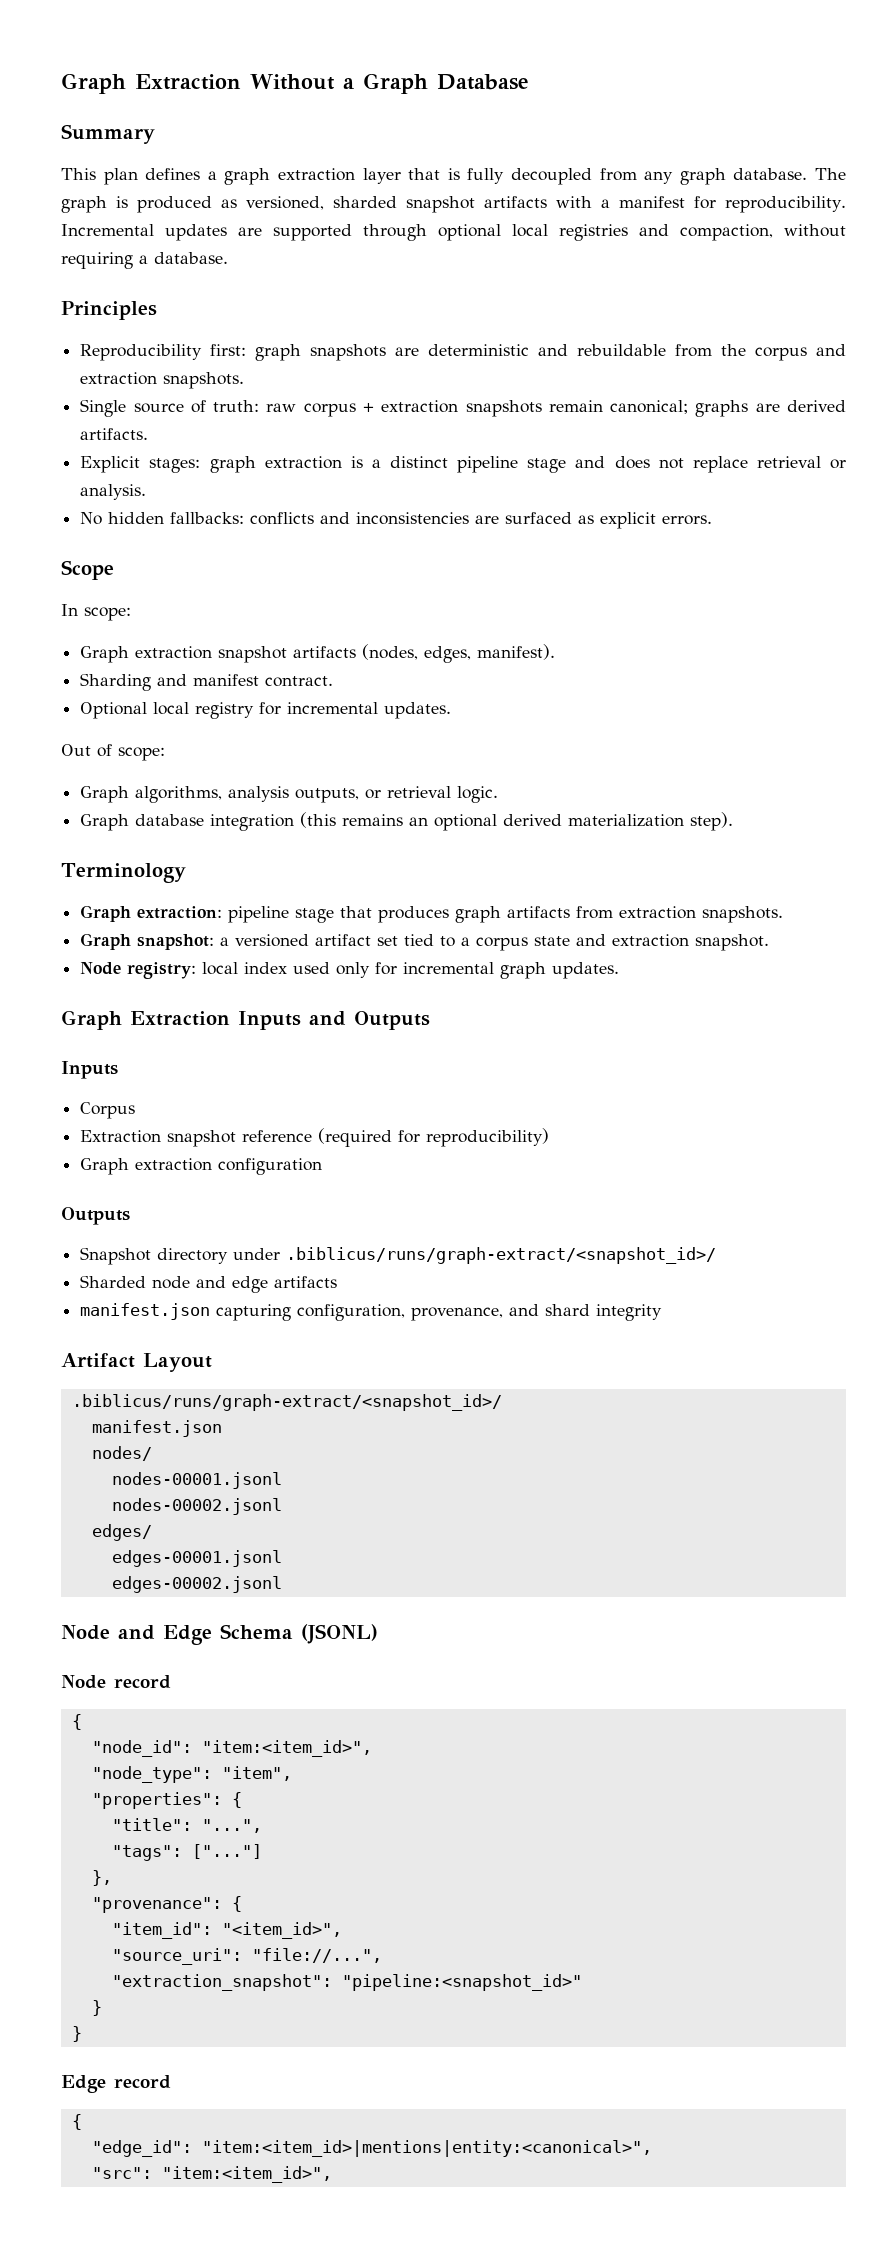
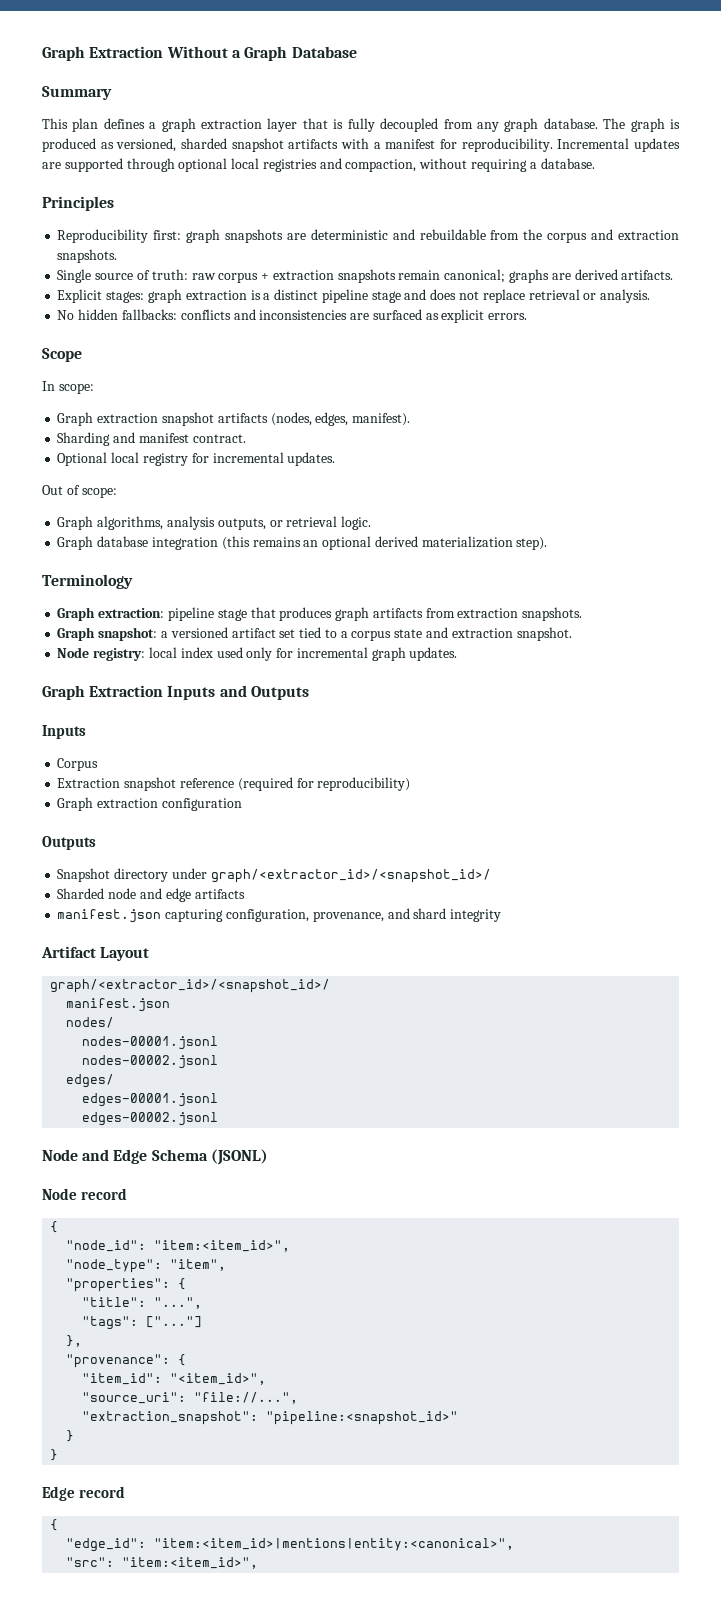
[286,1247,717,1264] .biblicus/runs/graph-extract/<snapshot_id>/ -> [210,869,491,883] graph/<extractor_id>/<snapshot_id>/
[71,1394,502,1411] .biblicus/runs/graph-extract/<snapshot_id>/ -> [50,979,331,993] graph/<extractor_id>/<snapshot_id>/

